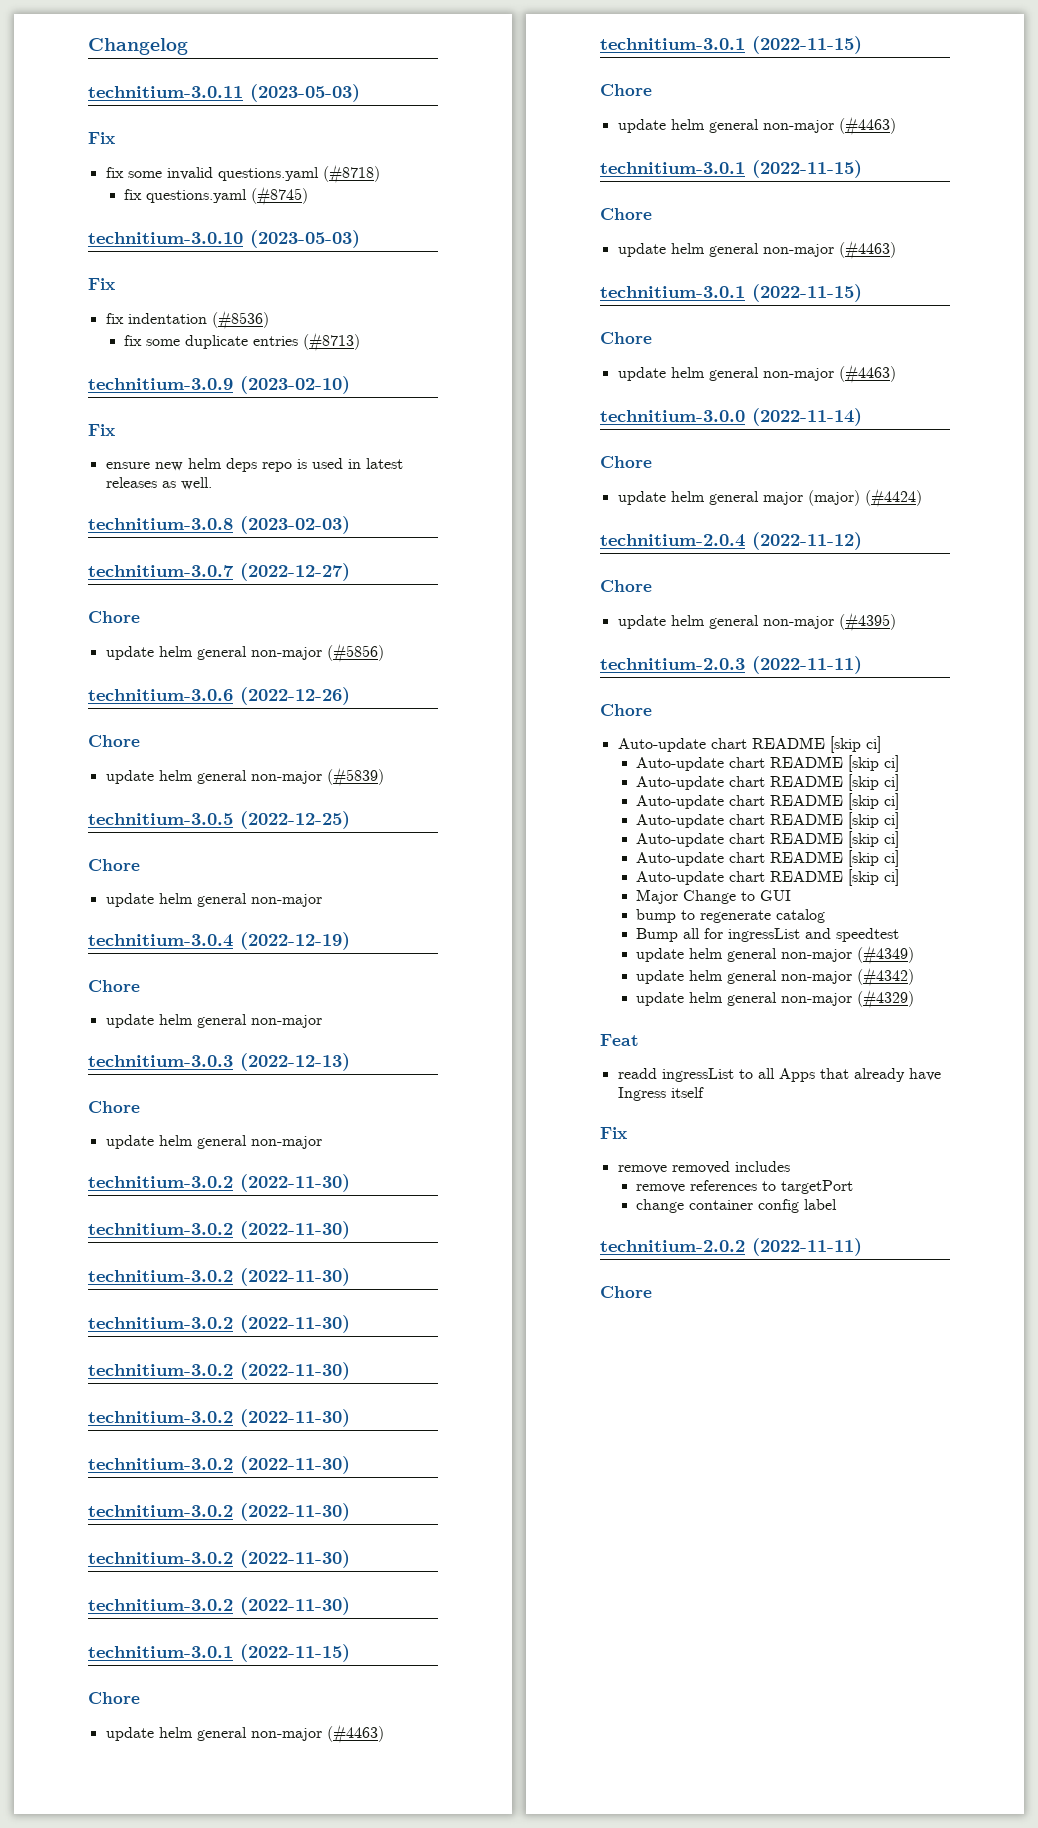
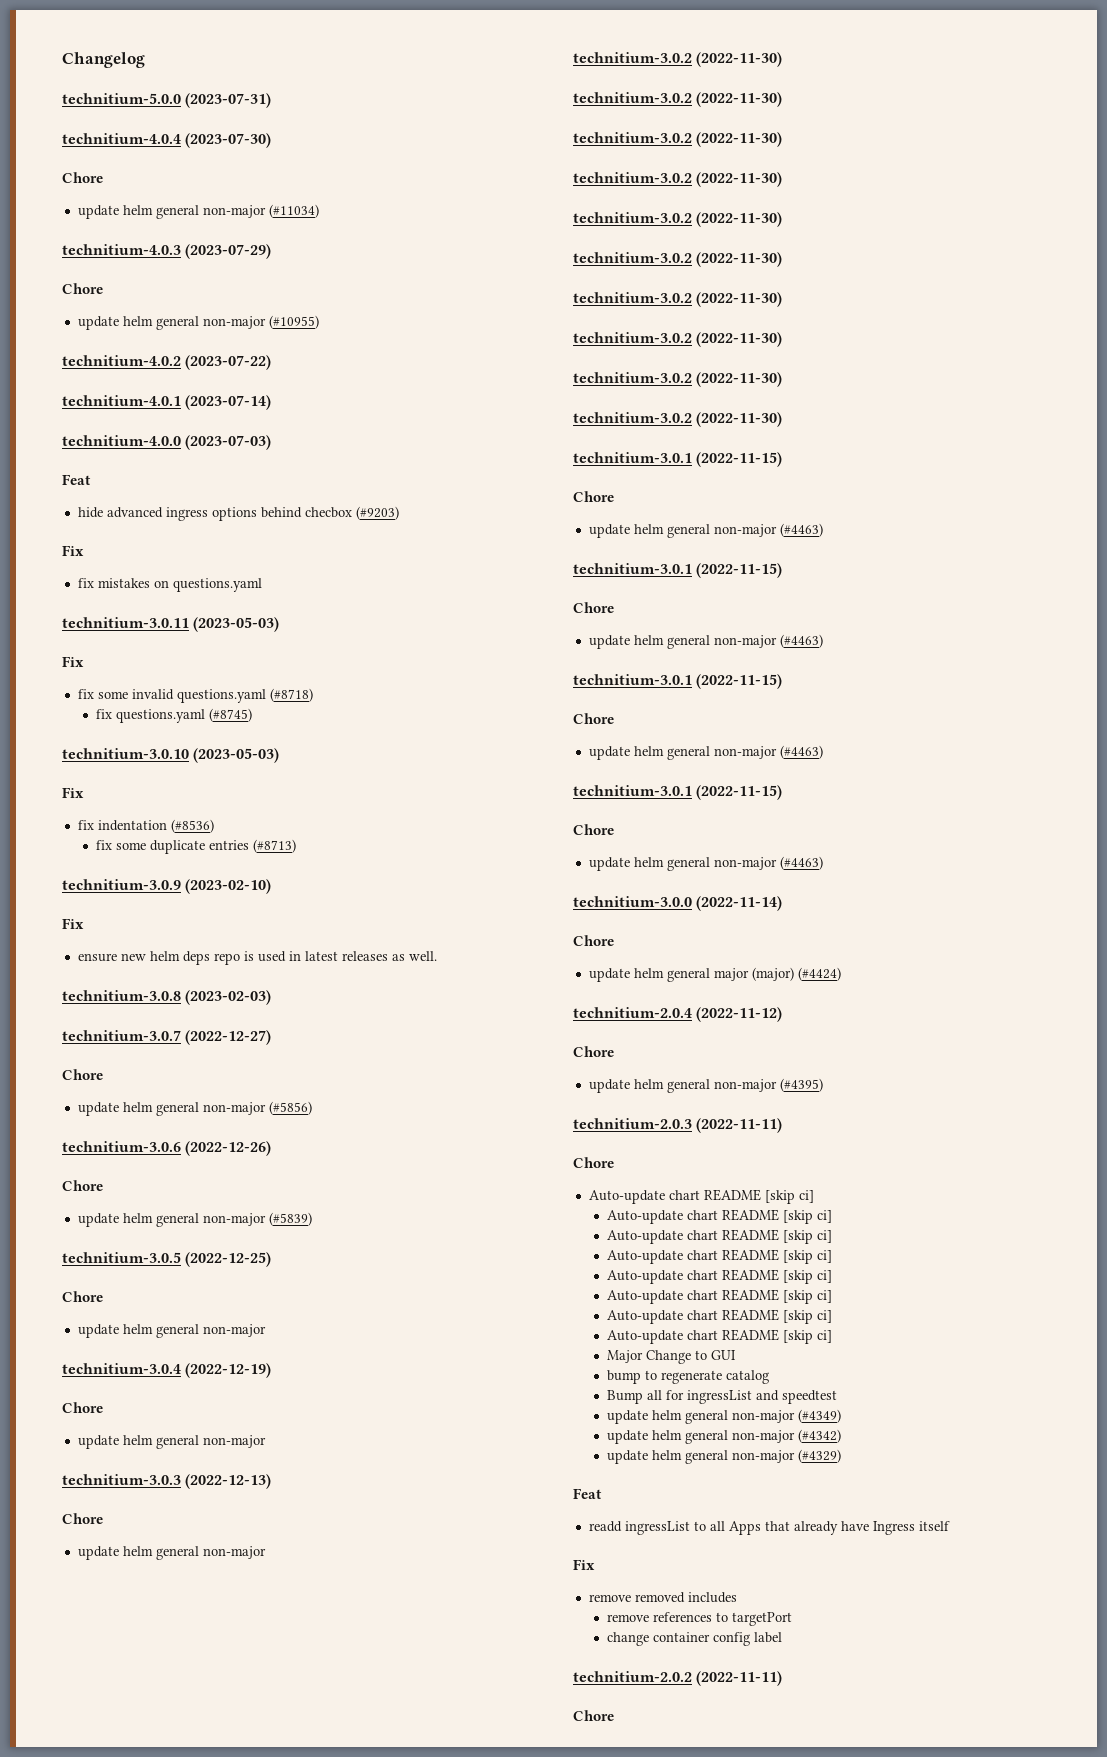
(188, 46) none -> [62,93,272,108] [62,133,272,148] [62,172,103,183] [77,204,319,219] [62,244,272,259] [62,283,103,294] [77,315,319,330] [62,355,272,370] [62,395,272,410] [62,435,272,450] [62,474,91,485] [77,506,399,521] [62,545,84,556] [77,578,262,592] // technitium-5.0.0 (2023-07-31) // technitium-4.0.4 (2023-07-30) // Chore // update helm general non-major (#11034) // technitium-4.0.3 (2023-07-29) // Chore // update helm general non-major (#10955) // technitium-4.0.2 (2023-07-22) // technitium-4.0.1 (2023-07-14) // technitium-4.0.0 (2023-07-03) // Feat // hide advanced ingress options behind checbox (#9203) // Fix // fix mistakes on questions.yaml

